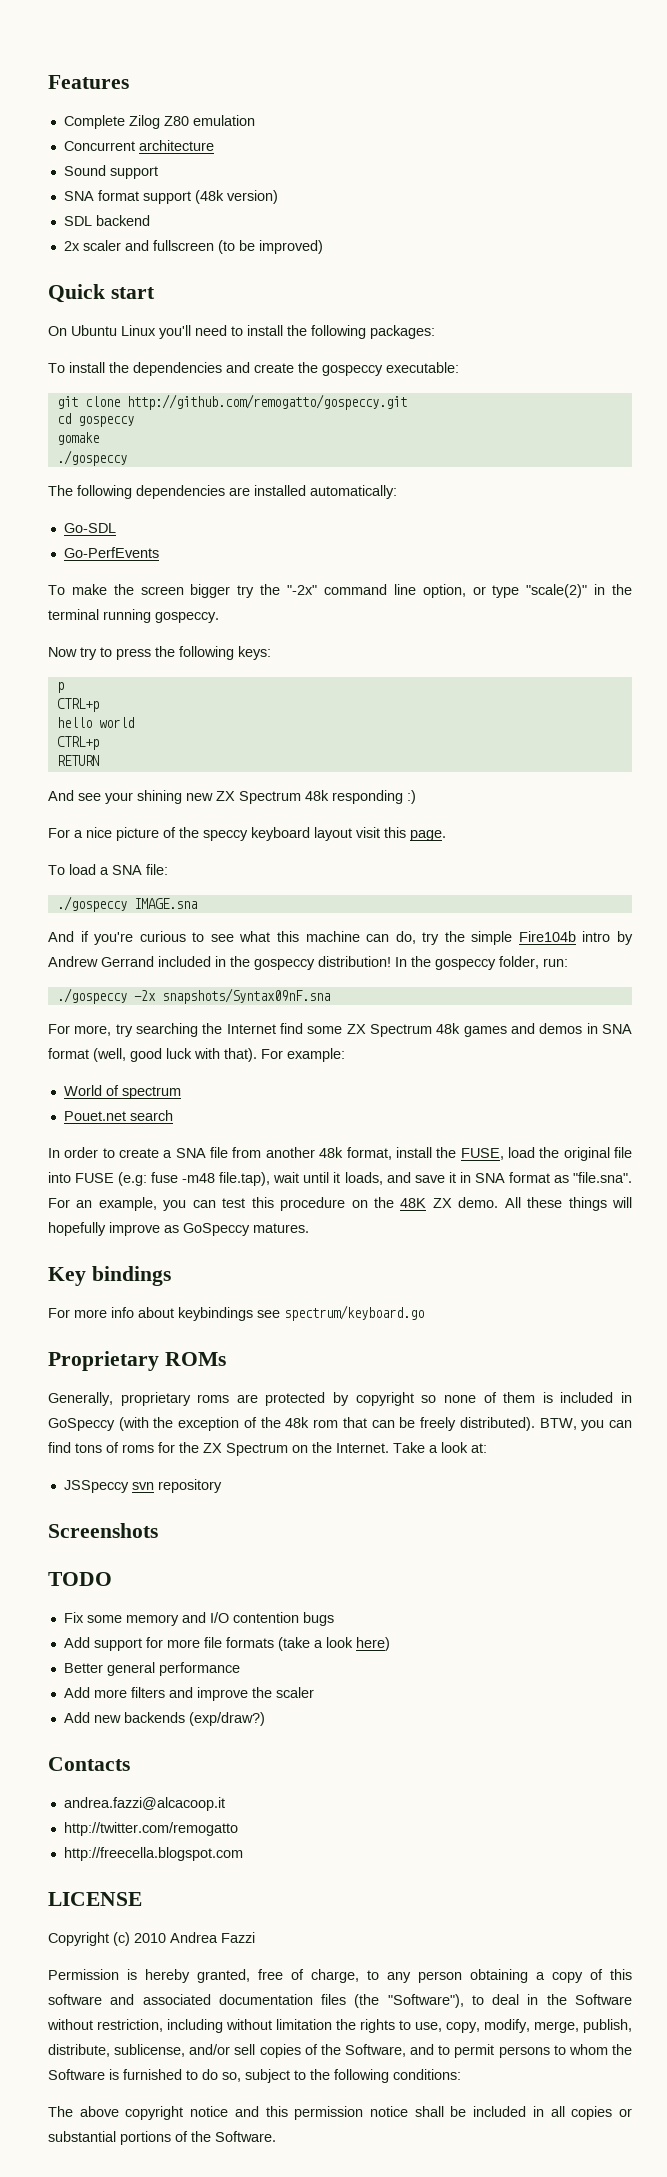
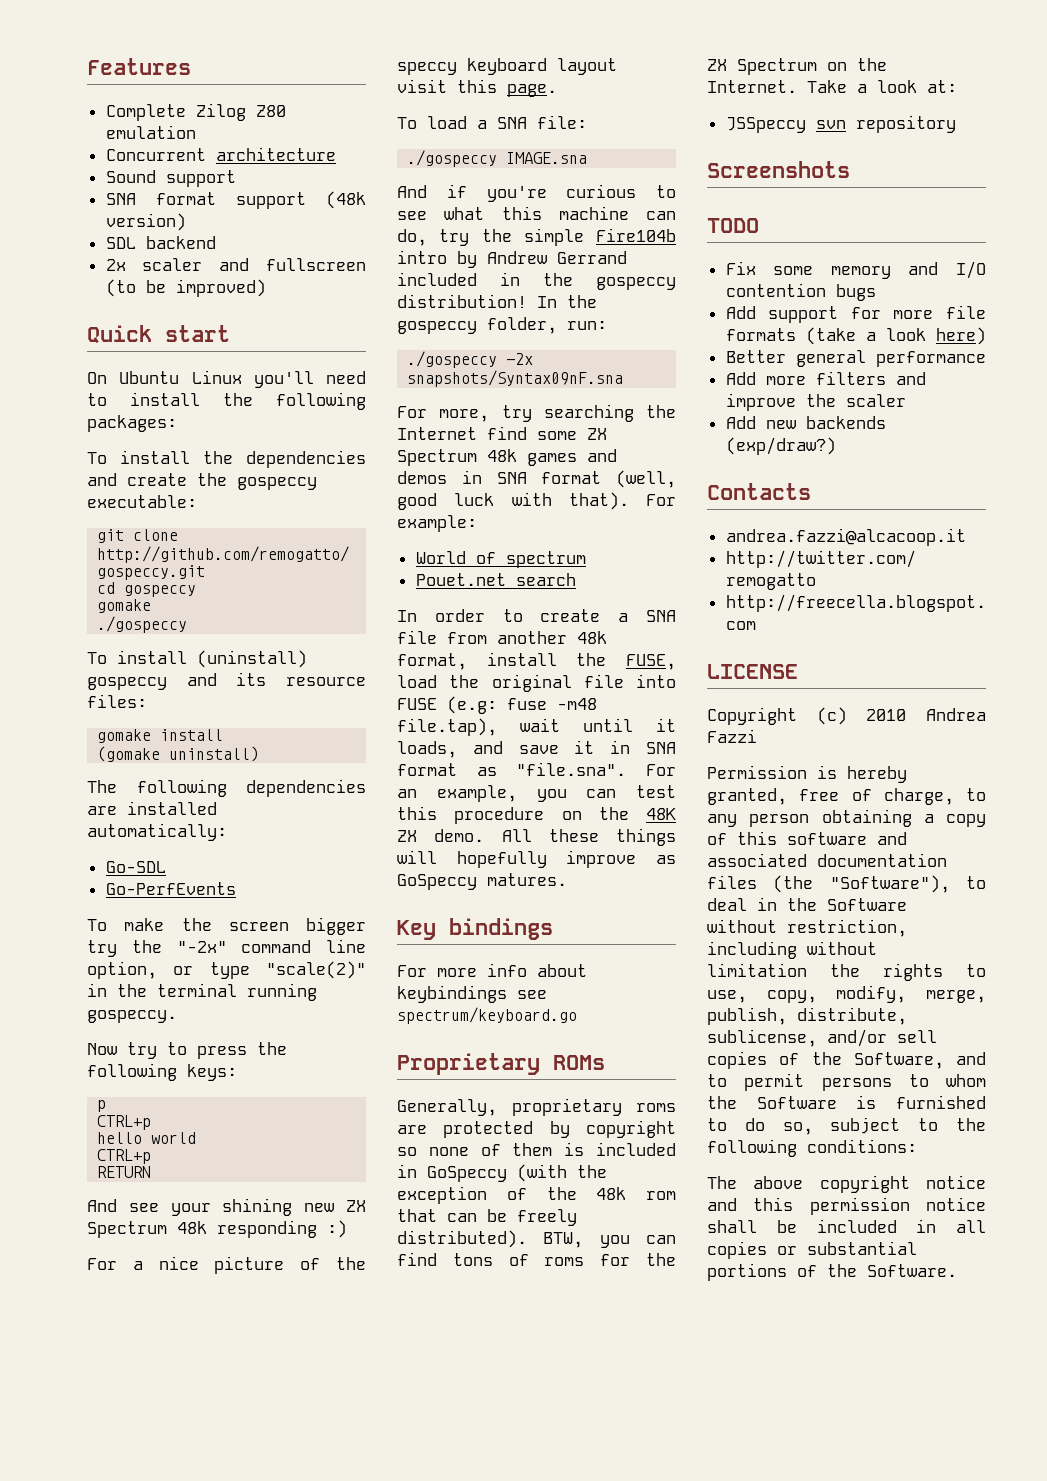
(127, 458) none -> [87,650,307,668] [87,672,366,690] [87,694,147,708] [97,729,224,743] [97,746,260,762] // To install (uninstall) gospeccy and its resource files: // gomake install // (gomake uninstall)

